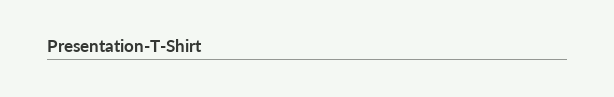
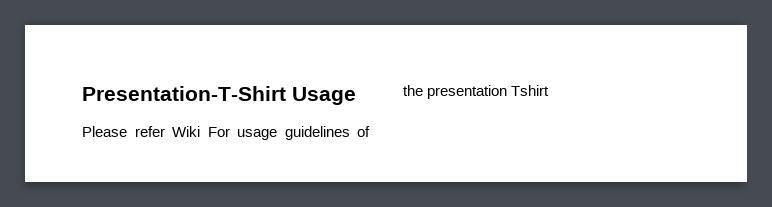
(202, 45) none -> [292,87,356,105] [82,126,370,140] [403,85,550,99] Usage // Please refer Wiki For usage guidelines of the presentation Tshirt

